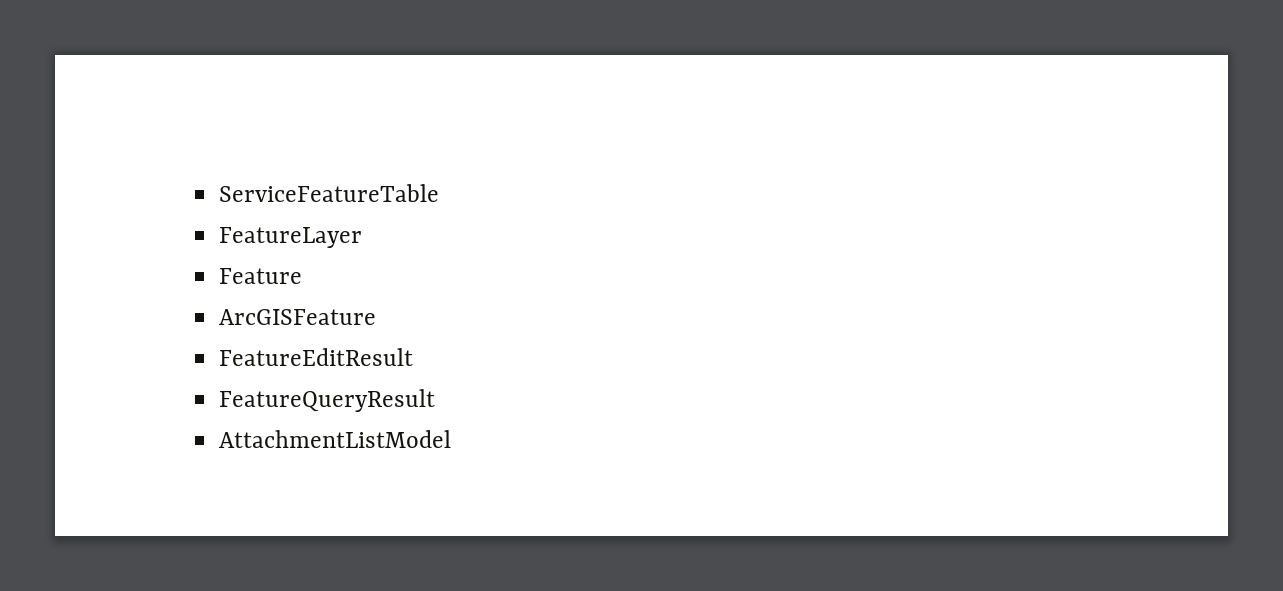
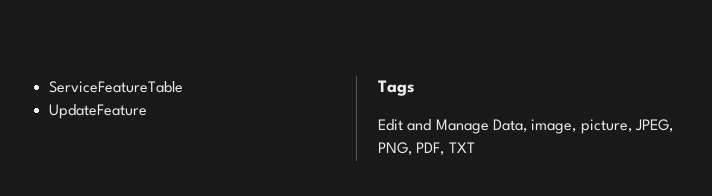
[219,227,363,248] [219,268,303,284] [219,309,377,325] [219,348,414,366] [219,389,436,412] [219,430,452,448] FeatureLayer // Feature // ArcGISFeature // FeatureEditResult // FeatureQueryResult // AttachmentListModel -> [48,104,147,119] [378,80,415,96] [378,119,673,134] [378,142,475,155] UpdateFeature // Tags // Edit and Manage Data, image, picture, JPEG, PNG, PDF, TXT

